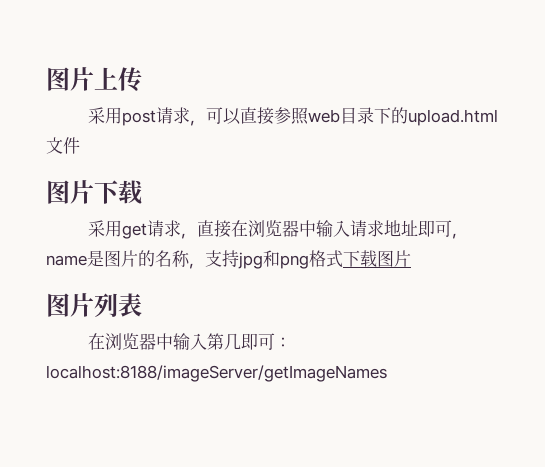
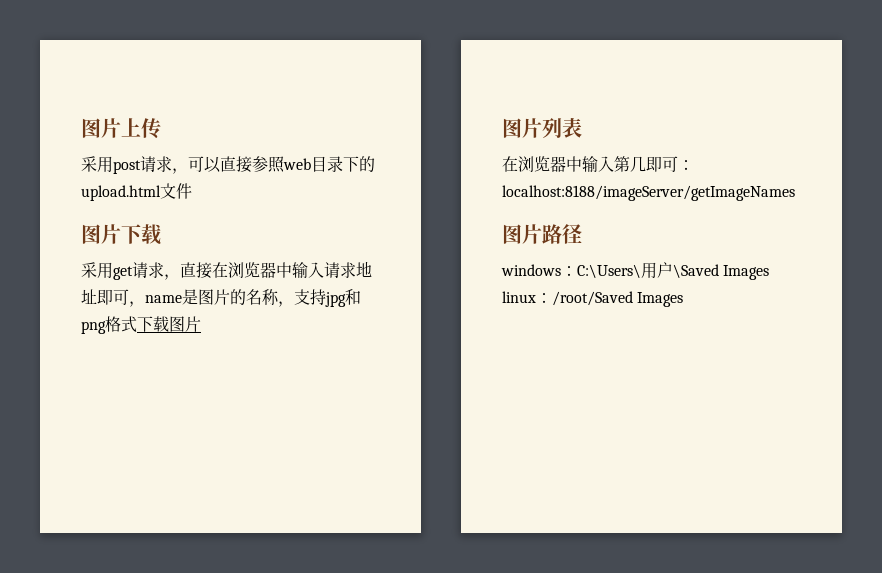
(387, 373) none -> [502,224,582,244] [501,262,770,280] [502,291,684,307] // 图片路径 // windows：C:\Users\用户\Saved Images linux：/root/Saved Images

